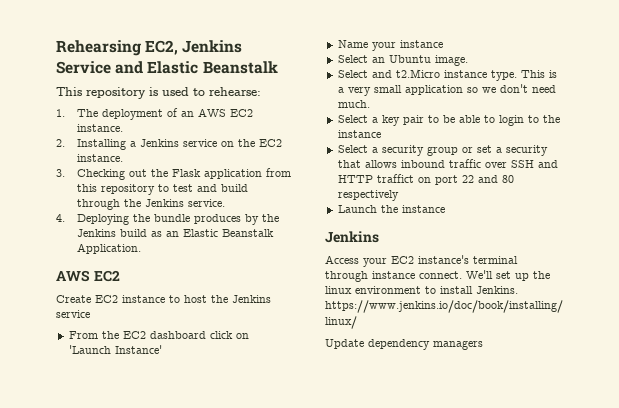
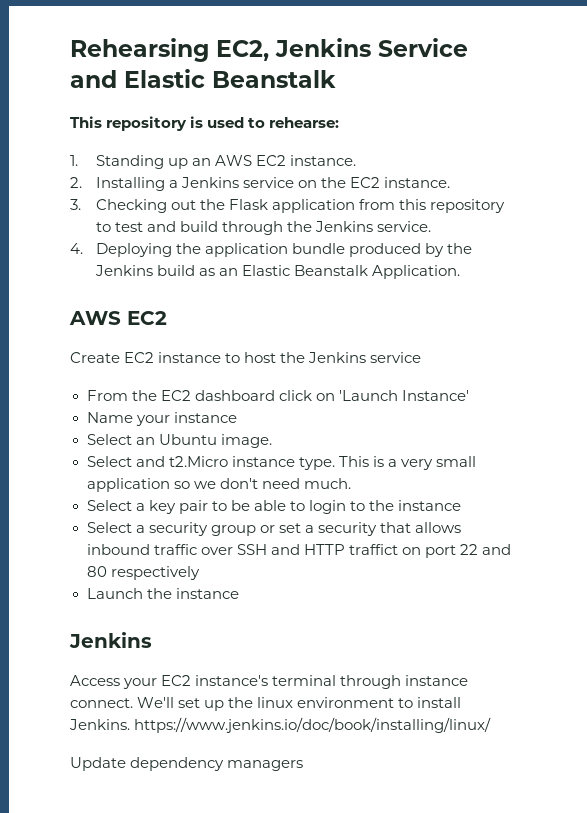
[76,108,178,120] The deployment of -> [95,155,188,169] Standing up
[153,214,241,224] bundle produces -> [205,243,422,257] application bundle produced

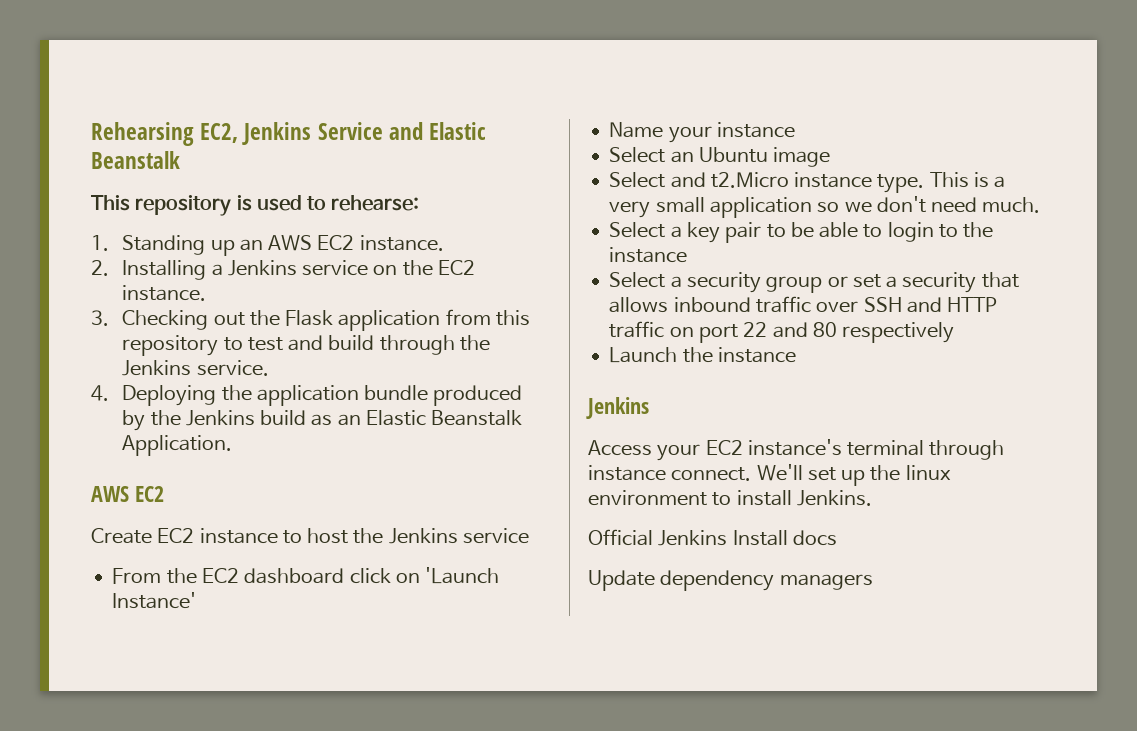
[220,434,272,448] image. -> [773,147,831,167] image
[348,544,398,555] traffict -> [609,321,665,338] traffic
[134,717,492,733] https://www.jenkins.io/doc/book/installing/linux/ -> [588,529,837,546] // Official Jenkins Install docs

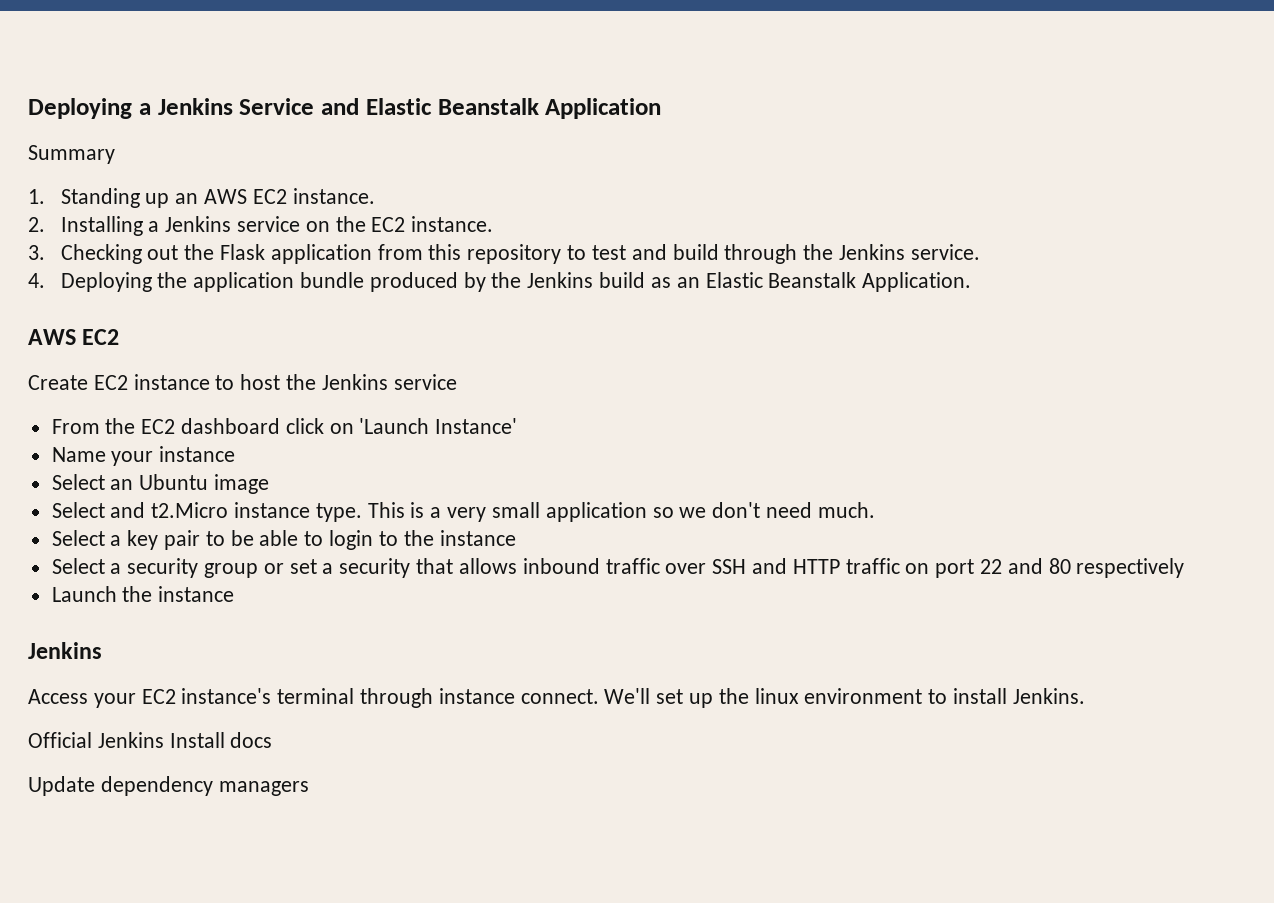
[91,122,239,146] Rehearsing EC2, -> [28,98,151,119] Deploying a
[91,195,420,216] // This repository is used to rehearse: -> [545,98,662,119] [28,145,115,164] Application // Summary

